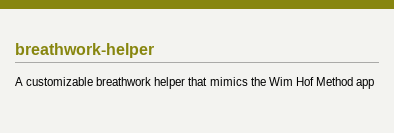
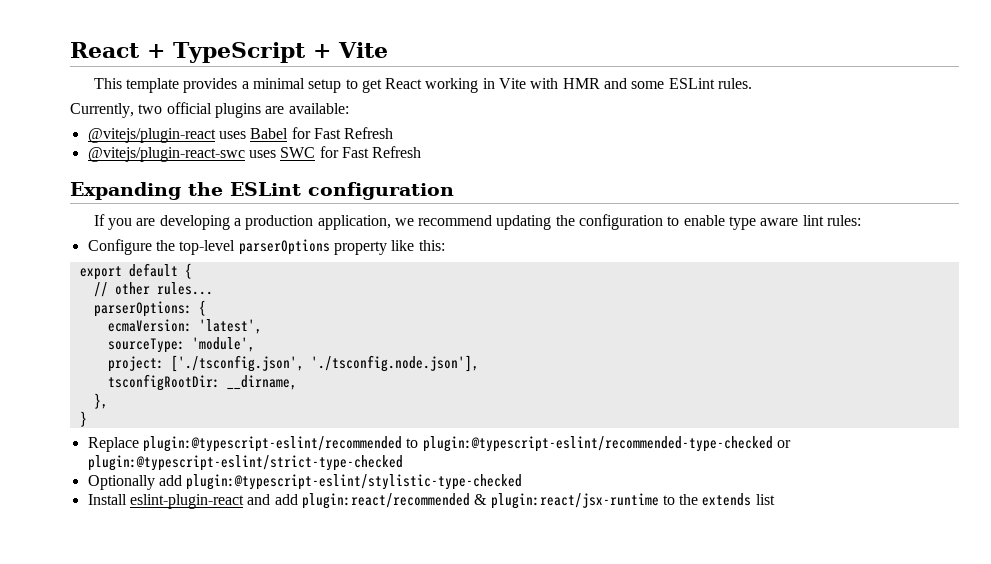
[15,43,154,58] [15,77,375,89] breathwork-helper // A customizable breathwork helper that mimics the Wim Hof Method app -> [70,42,388,63] [93,78,753,93] [70,102,349,118] [87,127,394,143] [87,146,422,162] [70,182,454,200] [93,214,862,230] [87,239,445,255] [79,263,192,280] [93,282,213,297] [93,300,206,317] [107,319,262,334] [107,337,255,353] [107,355,479,372] [107,374,297,391] [93,393,108,409] [79,411,87,427] [87,436,791,452] [87,455,403,471] [87,474,523,490] [87,493,775,509] React + TypeScript + Vite // This template provides a minimal setup to get React working in Vite with HMR and some ESLint rules. // Currently, two official plugins are available: // @vitejs/plugin-react uses Babel for Fast Refresh // @vitejs/plugin-react-swc uses SWC for Fast Refresh // Expanding the ESLint configuration // If you are developing a production application, we recommend updating the configuration to enable type aware lint rules: // Configure the top-level parserOptions property like this: // export default { // // other rules... // parserOptions: { // ecmaVersion: 'latest', // sourceType: 'module', // project: ['./tsconfig.json', './tsconfig.node.json'], // tsconfigRootDir: __dirname, // }, // } // Replace plugin:@typescript-eslint/recommended to plugin:@typescript-eslint/recommended-type-checked or plugin:@typescript-eslint/strict-type-checked // Optionally add plugin:@typescript-eslint/stylistic-type-checked // Install eslint-plugin-react and add plugin:react/recommended & plugin:react/jsx-runtime to the extends list

